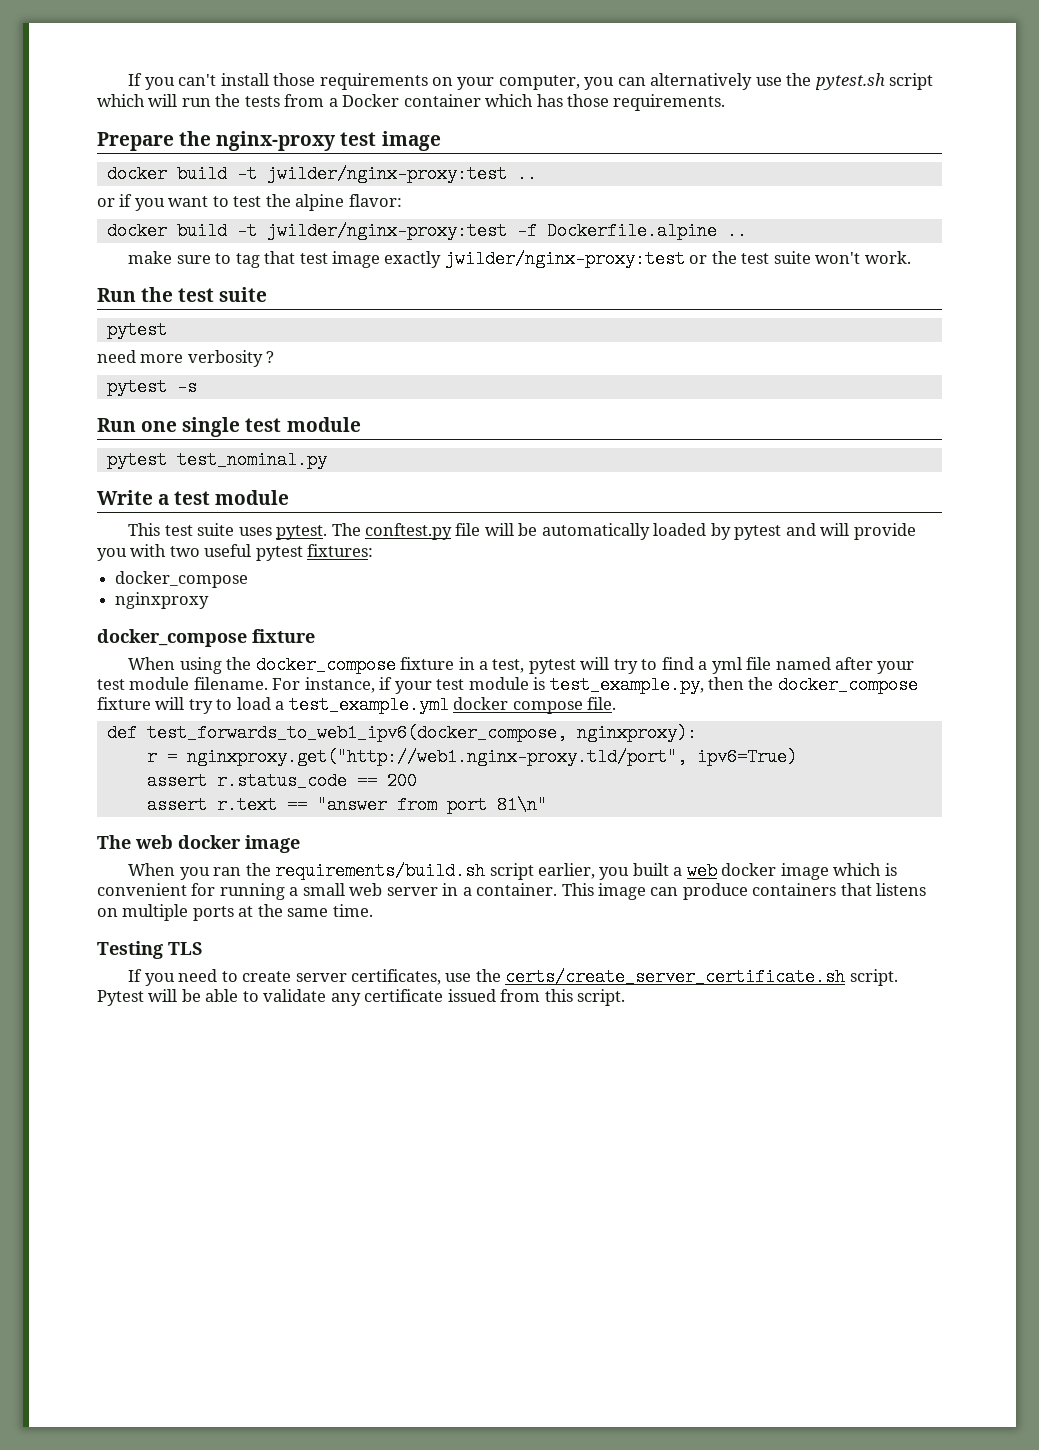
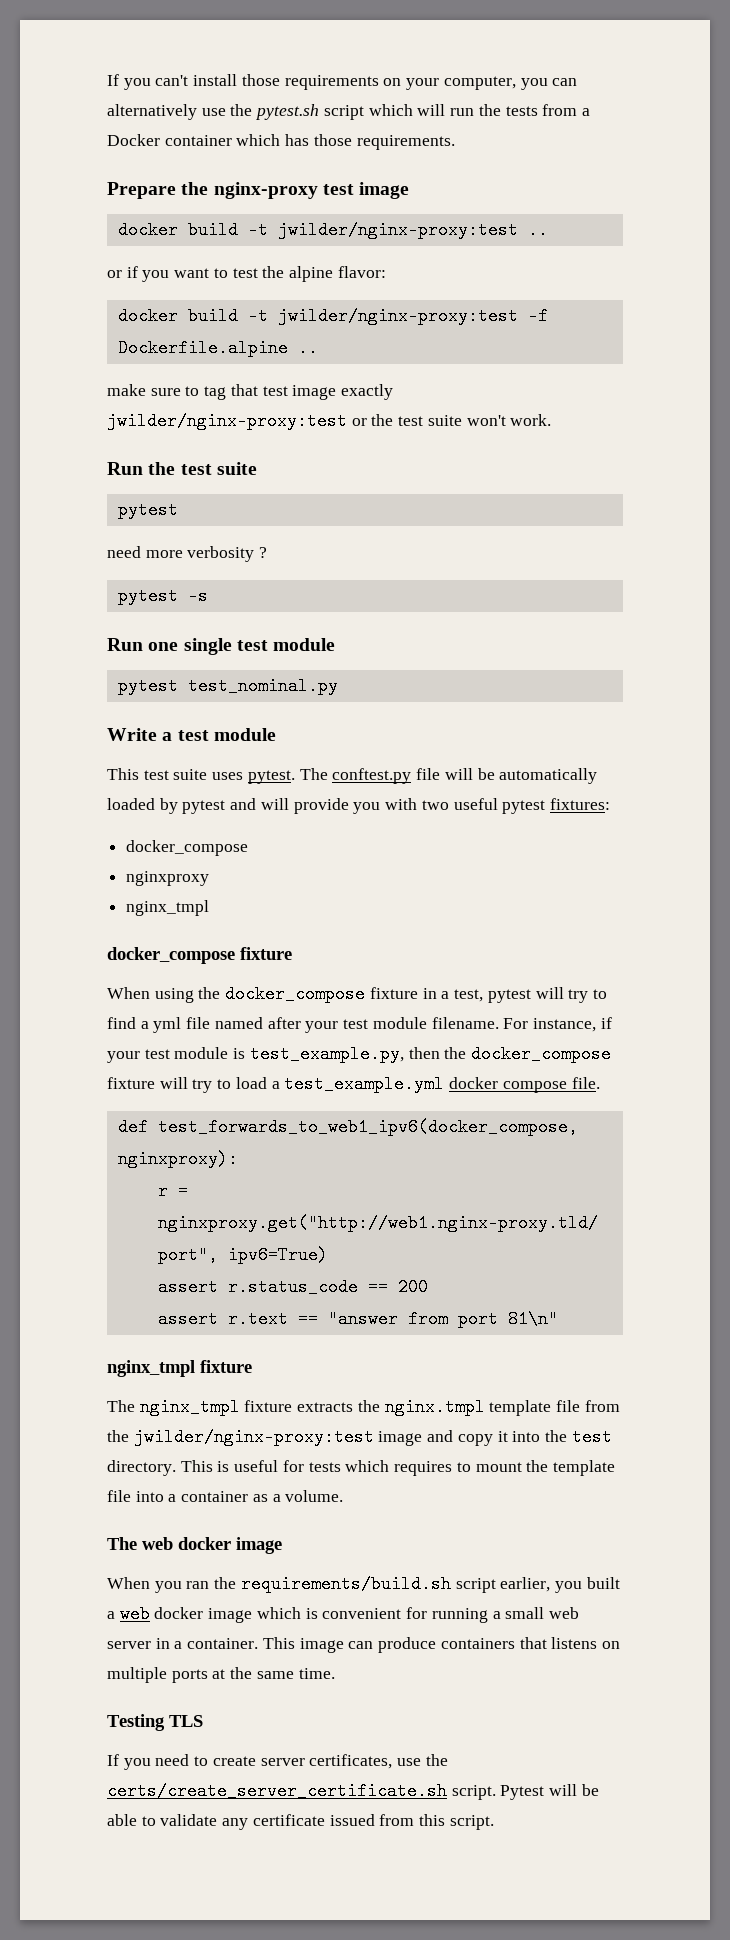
(210, 600) none -> [126,900,210,916] // nginx_tmpl
(547, 805) none -> [107,1360,252,1377] [107,1398,620,1416] [107,1428,612,1446] [107,1460,615,1476] [107,1490,344,1502] // nginx_tmpl fixture // The nginx_tmpl fixture extracts the nginx.tmpl template file from the jwilder/nginx-proxy:test image and copy it into the test directory. This is useful for tests which requires to mount the template file into a container as a volume.

